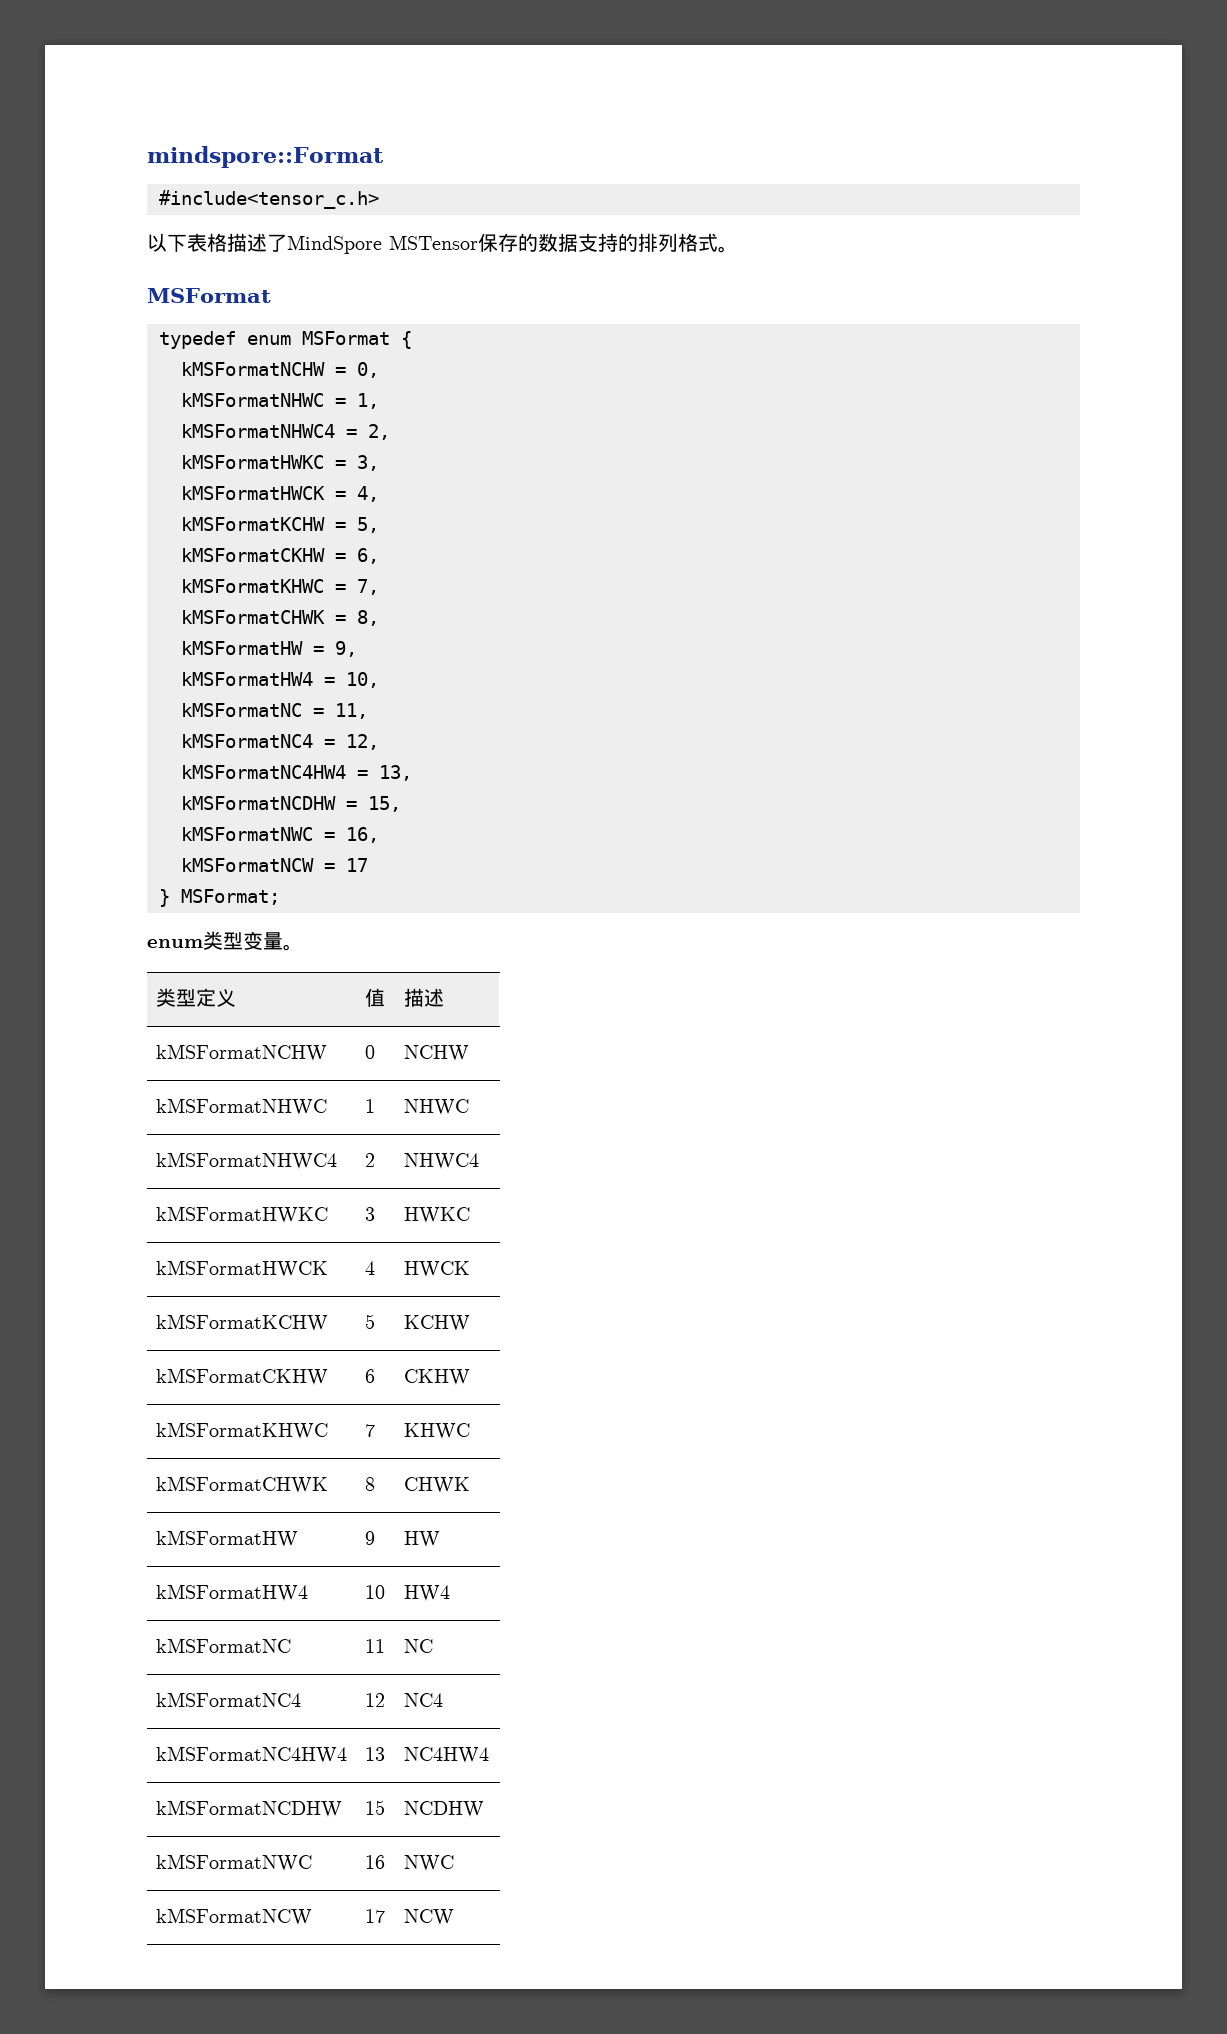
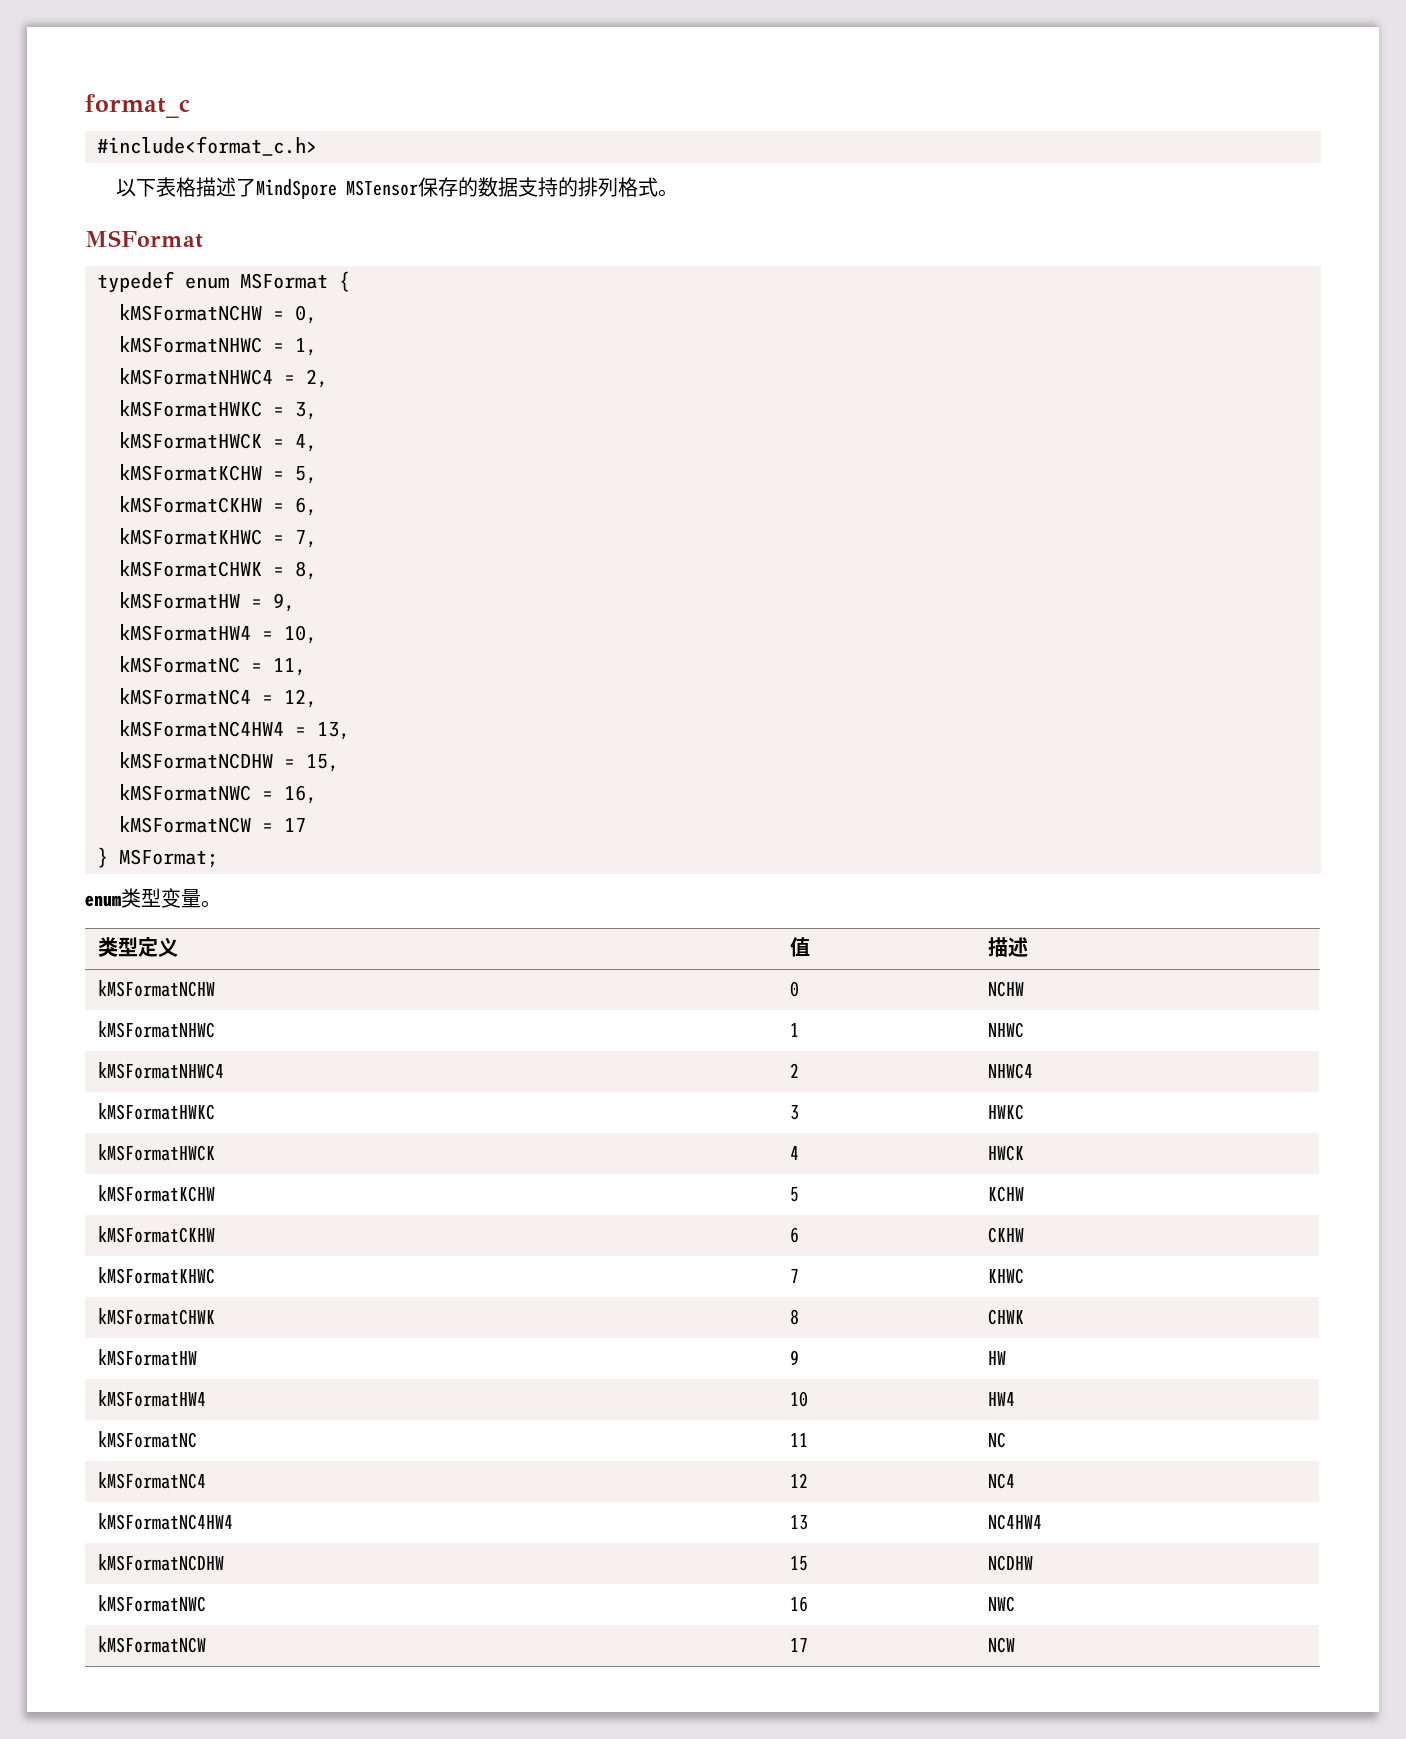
[147,146,384,168] [159,190,379,209] mindspore::Format // #include<tensor_c.h> -> [85,94,190,118] [97,136,317,156] format_c // #include<format_c.h>

